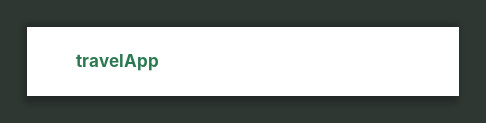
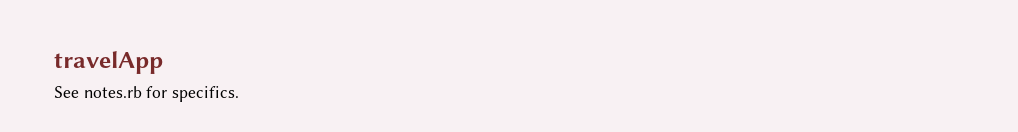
(159, 62) none -> [54,86,240,102] // See notes.rb for specifics.

